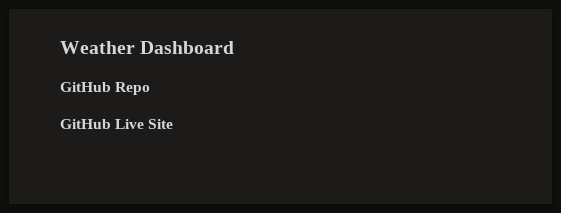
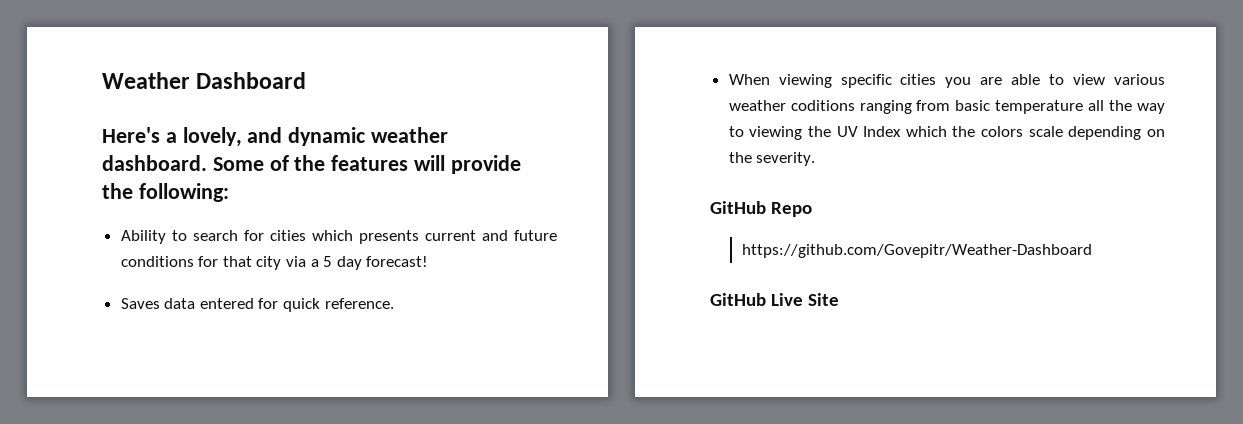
(235, 47) none -> [102,127,449,147] [102,155,521,174] [102,183,229,202] [120,230,557,244] [120,256,429,270] [120,298,394,312] [728,74,1165,88] [728,100,1165,114] [728,126,1165,140] [728,152,816,166] // Here's a lovely, and dynamic weather dashboard. Some of the features will provide the following: // Ability to search for cities which presents current and future conditions for that city via a 5 day forecast! // Saves data entered for quick reference. // When viewing specific cities you are able to view various weather coditions ranging from basic temperature all the way to viewing the UV Index which the colors scale depending on the severity.
(151, 88) none -> [741,244,1092,258] // https://github.com/Govepitr/Weather-Dashboard

